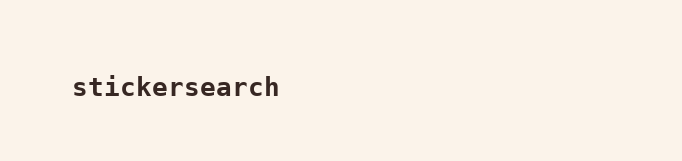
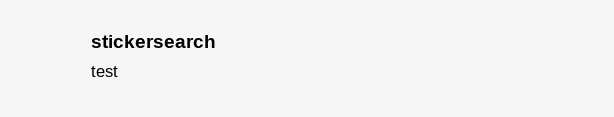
(280, 85) none -> [91,66,118,77] // test

